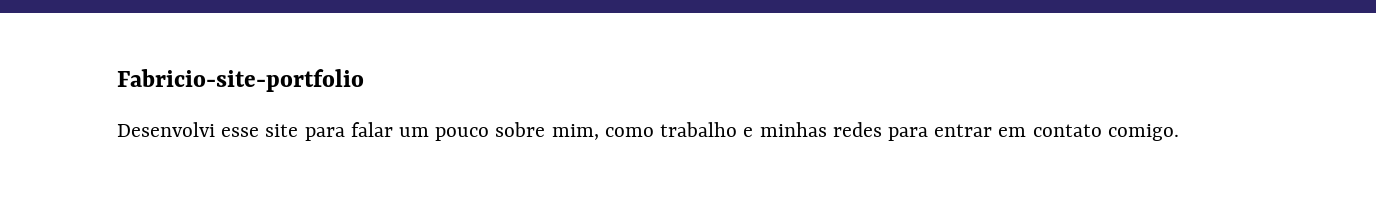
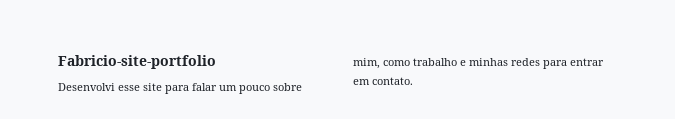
[1032,124,1179,141] contato comigo. -> [372,77,413,85] contato.

